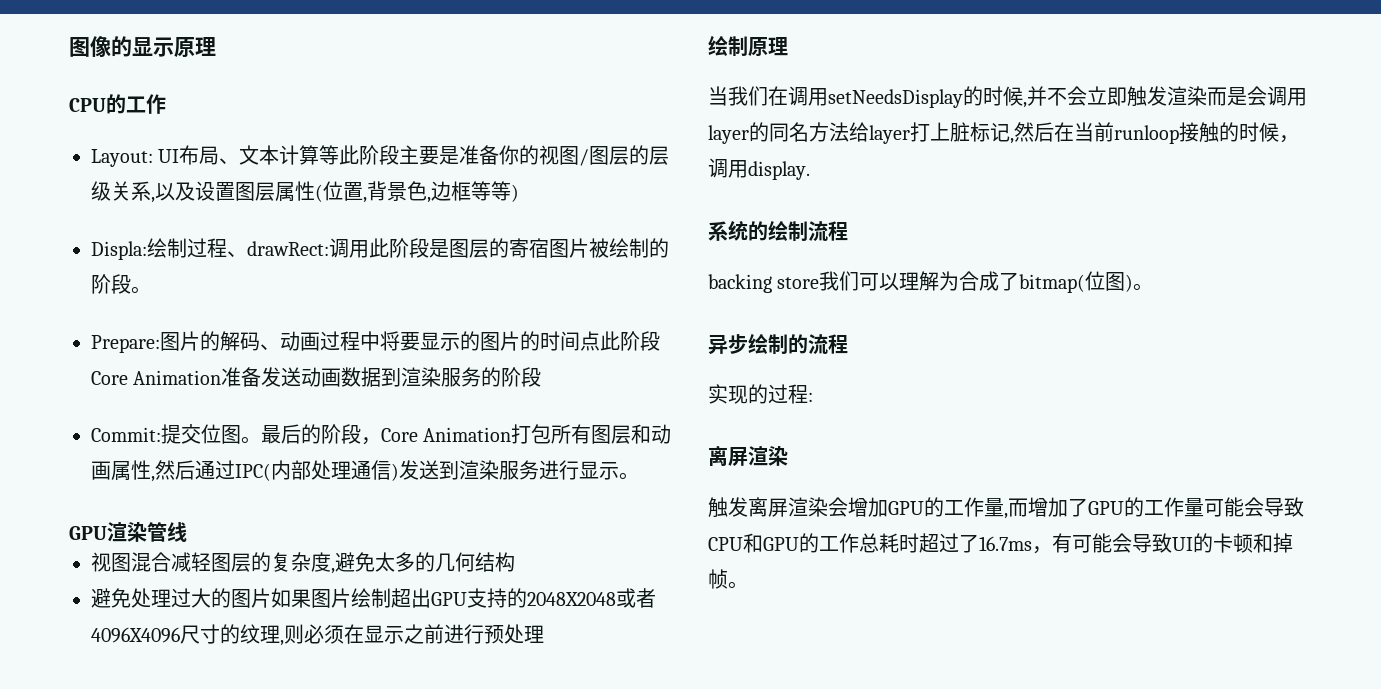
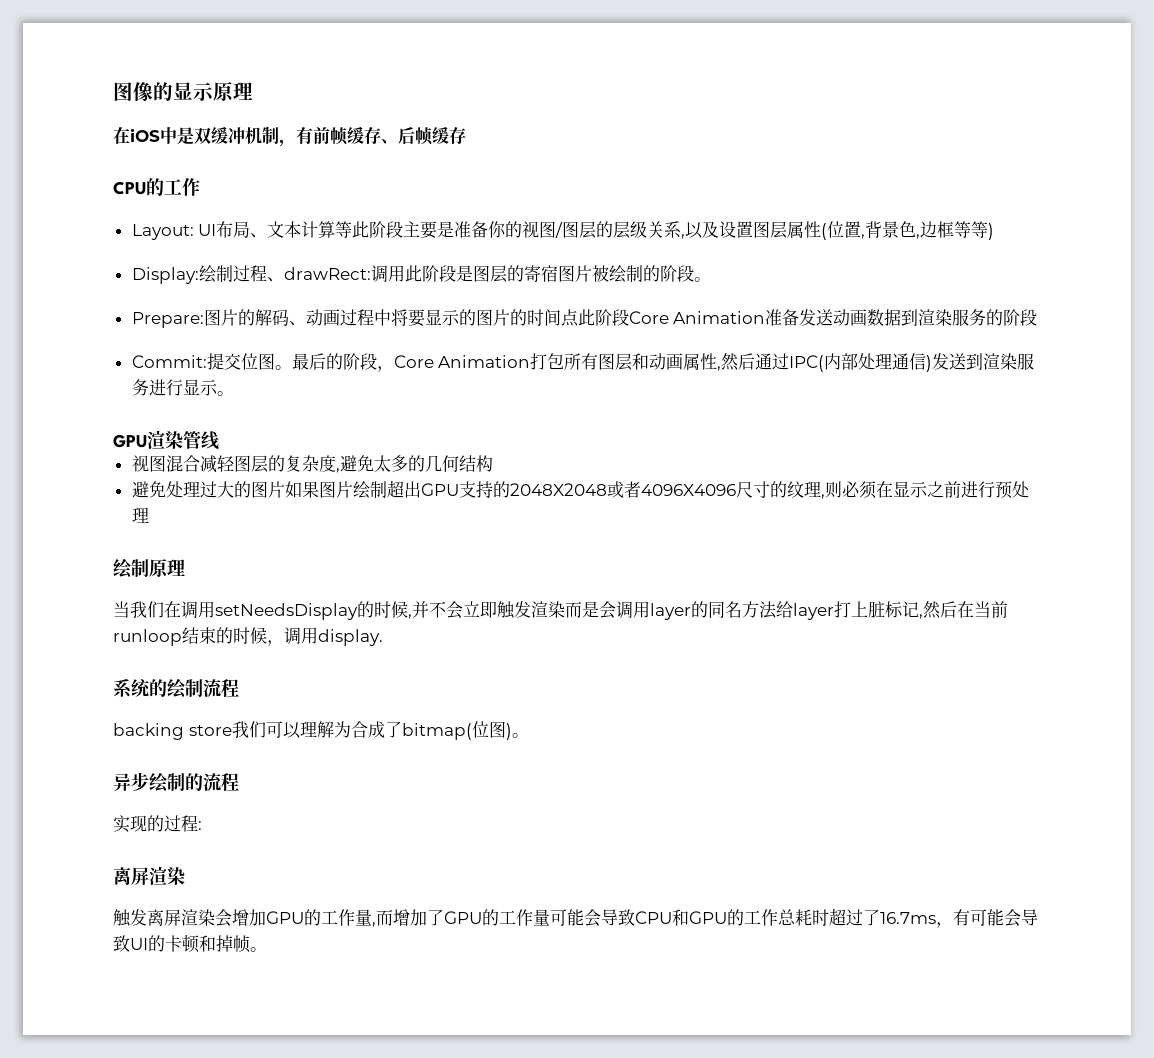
(216, 46) none -> [113,126,466,147] // 在iOS中是双缓冲机制，有前帧缓存、后帧缓存
[91,241,147,260] Displa: -> [131,267,199,284] Display:
[1179,122,1219,143] 接触 -> [182,627,216,644] 结束

